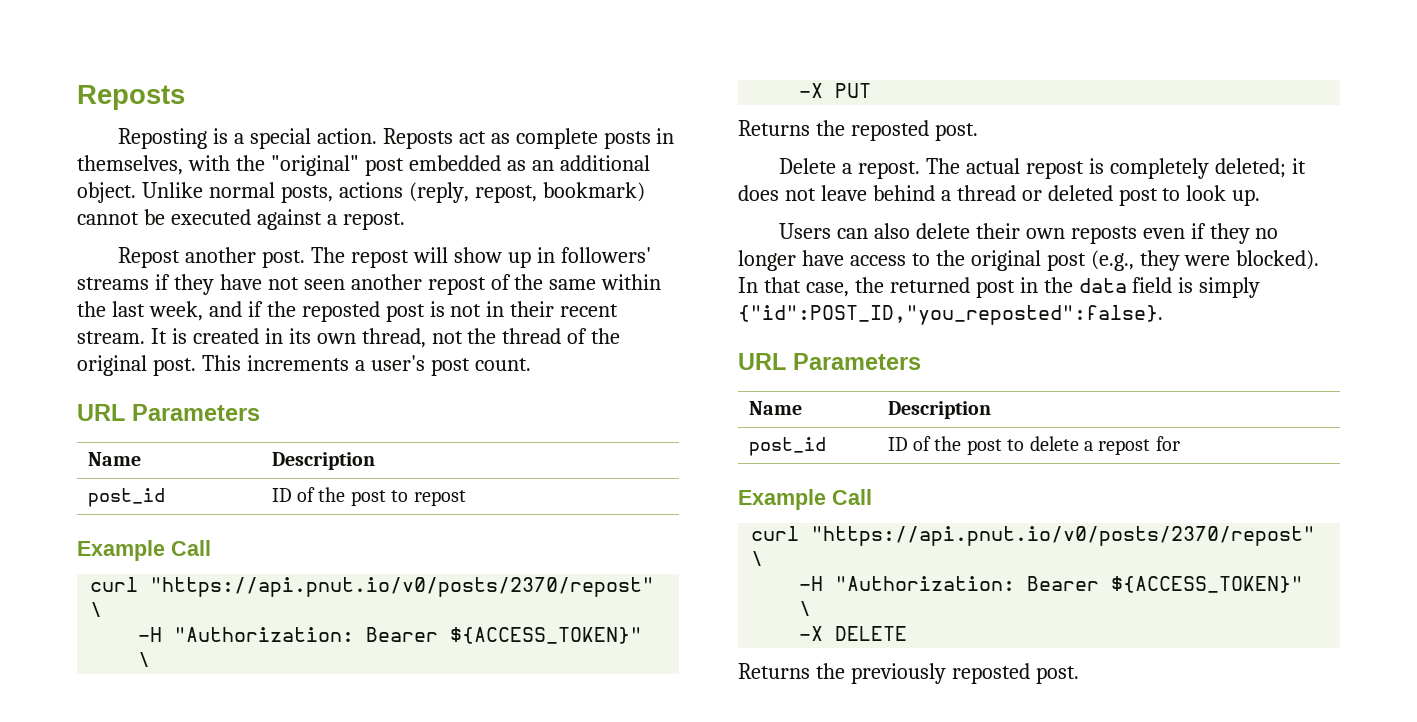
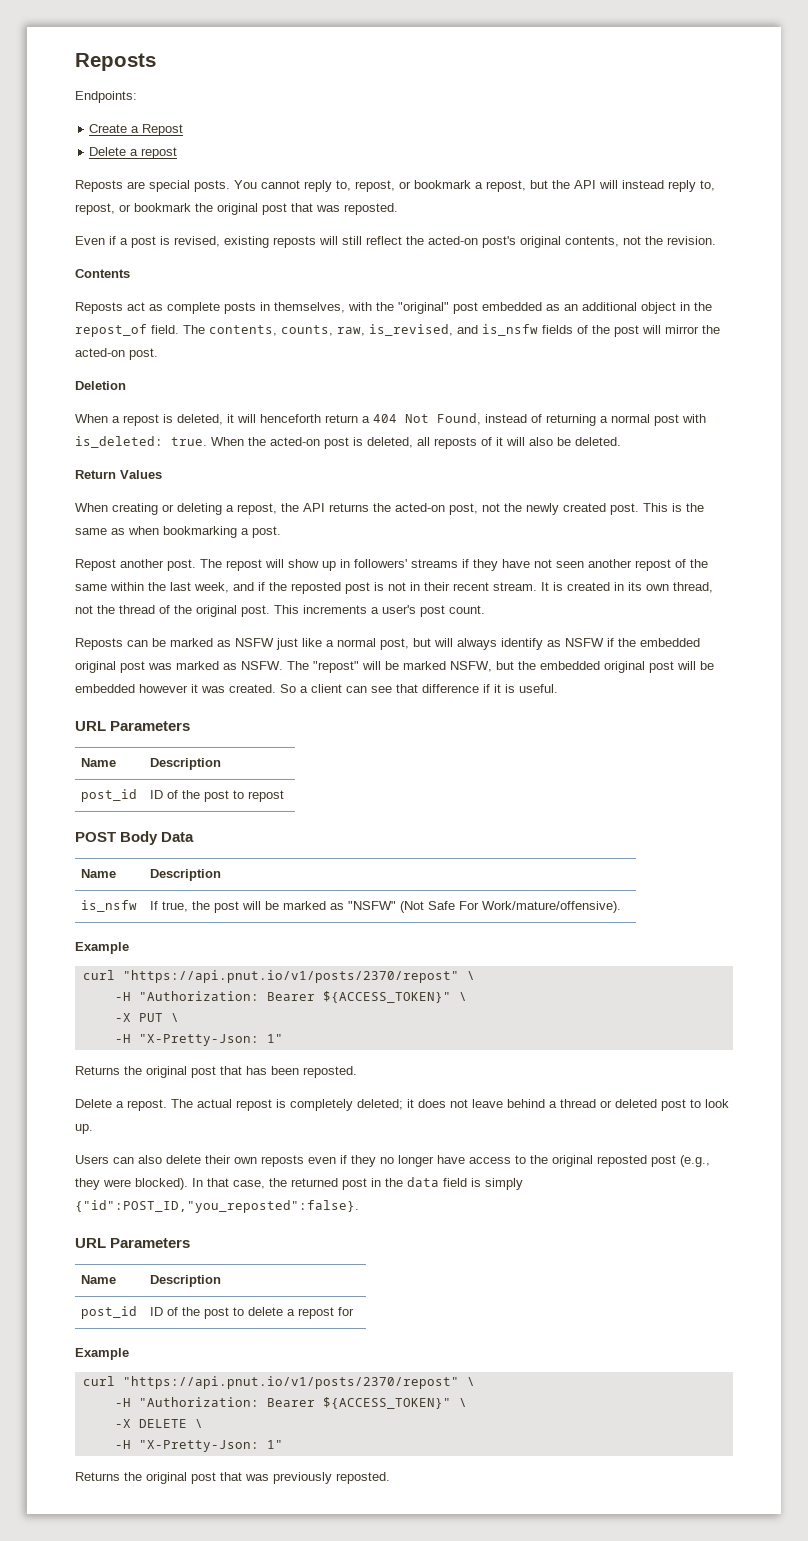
[118,128,377,149] Reposting is a special action. -> [75,91,137,103] [89,124,184,136] [89,147,178,159] [75,180,715,192] [75,203,398,215] [75,236,716,248] [75,269,130,278] Endpoints: // Create a Repost // Delete a repost // Reposts are special posts. You cannot reply to, repost, or bookmark a repost, but the API will instead reply to, repost, or bookmark the original post that was reposted. // Even if a post is revised, existing reposts will still reflect the acted-on post's original contents, not the revision. // Contents //
[77,182,645,203] [77,209,405,230] object. Unlike normal posts, actions (reply, repost, bookmark) cannot be executed against a repost. -> [641,302,712,314] [75,324,720,337] [75,348,158,360] [75,381,126,390] [75,413,706,426] [75,436,621,449] [75,470,162,479] [75,503,704,515] [75,526,281,538] object in the repost_of field. The contents, counts, raw, is_revised, and is_nsfw fields of the post will mirror the acted-on post. // Deletion // When a repost is deleted, it will henceforth return a 404 Not Found, instead of returning a normal post with is_deleted: true. When the acted-on post is deleted, all reposts of it will also be deleted. // Return Values // When creating or deleting a repost, the API returns the acted-on post, not the newly created post. This is the same as when bookmarking a post.
(531, 364) none -> [75,638,700,650] [75,661,714,673] [75,684,558,693] // Reposts can be marked as NSFW just like a normal post, but will always identify as NSFW if the embedded original post was marked as NSFW. The "repost" will be marked NSFW, but the embedded original post will be embedded however it was created. So a client can see that difference if it is useful.
[77,540,211,561] [90,577,655,597] // Example Call // curl "https://api.pnut.io/v0/posts/2370/repost" -> [75,831,195,845] [81,869,117,878] [150,869,222,881] [81,900,138,912] [150,901,622,913] [75,942,129,954] [82,970,459,983] // POST Body Data // Name | Description // is_nsfw | If true, the post will be marked as "NSFW" (Not Safe For Work/mature/offensive). // Example // curl "https://api.pnut.io/v1/posts/2370/repost"
[738,120,978,141] // Returns the reposted post. -> [170,1013,179,1022] [114,1034,283,1046] [75,1066,357,1078] \ // -H "X-Pretty-Json: 1" // Returns the original post that has been reposted.
(1041, 260) none -> [597,1155,647,1167] reposted
[832,489,872,505] [751,526,1316,546] Call // curl "https://api.pnut.io/v0/posts/2370/repost" -> [82,1376,459,1389] // curl "https://api.pnut.io/v1/posts/2370/repost"
[738,663,1079,684] // Returns the previously reposted post. -> [194,1419,203,1428] [114,1440,283,1452] [75,1472,390,1484] \ // -H "X-Pretty-Json: 1" // Returns the original post that was previously reposted.

